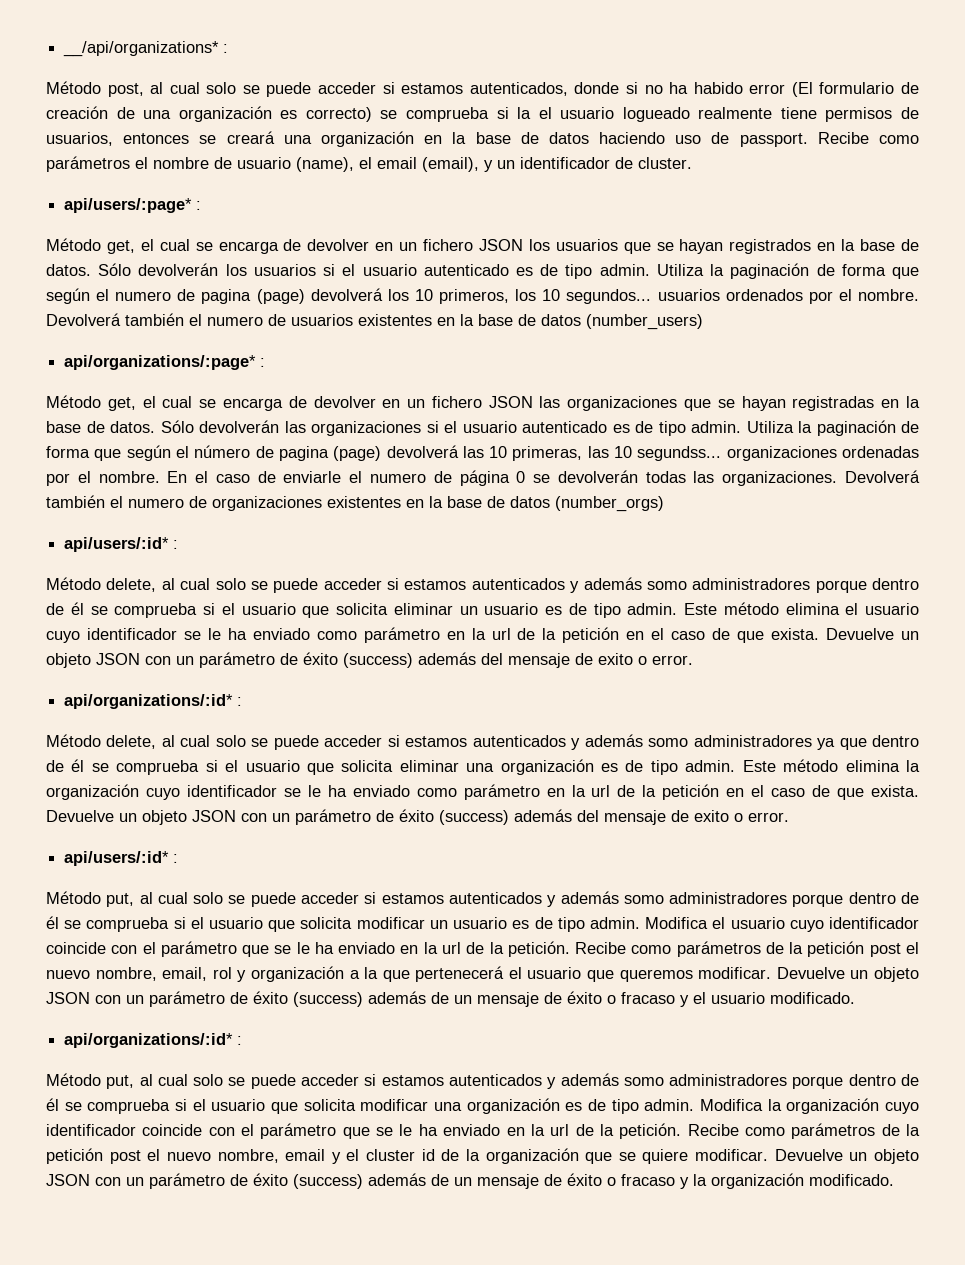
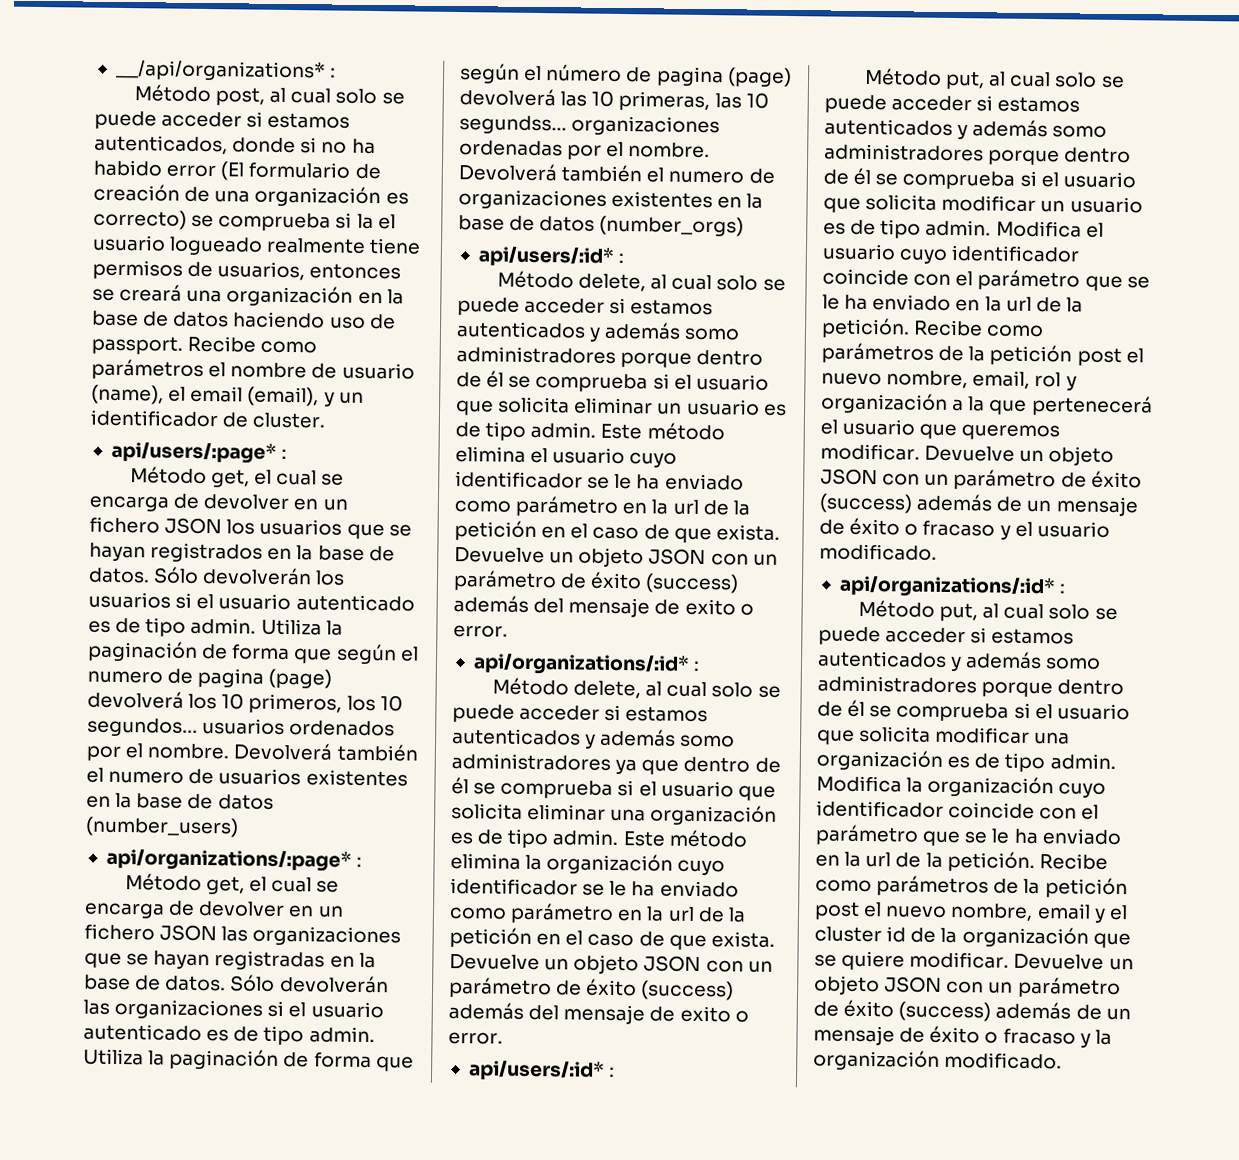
[167,470,838,486] En el caso de enviarle el numero de página 0 se devolverán todas las organizaciones. -> (711, 150) none

